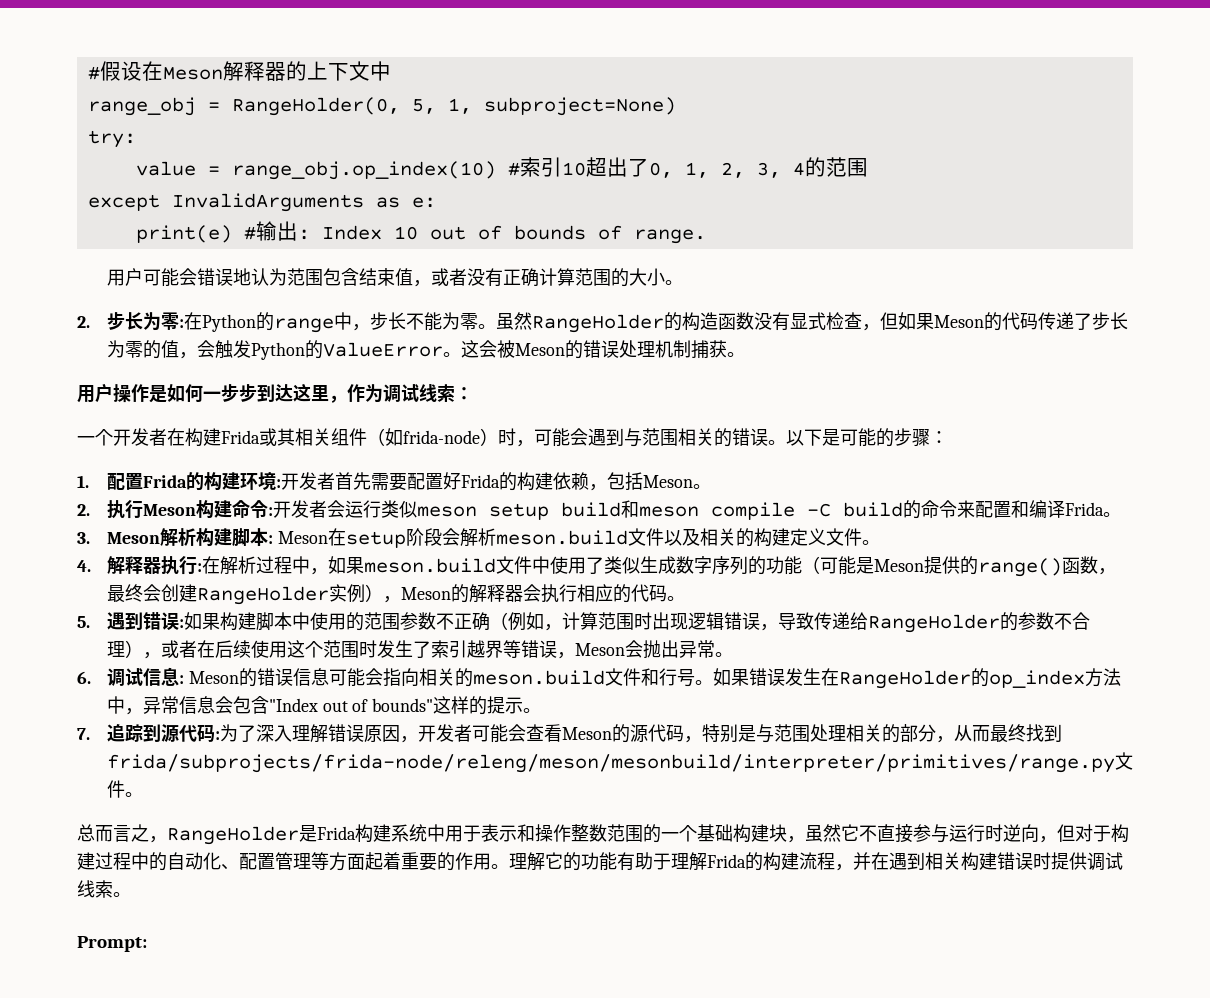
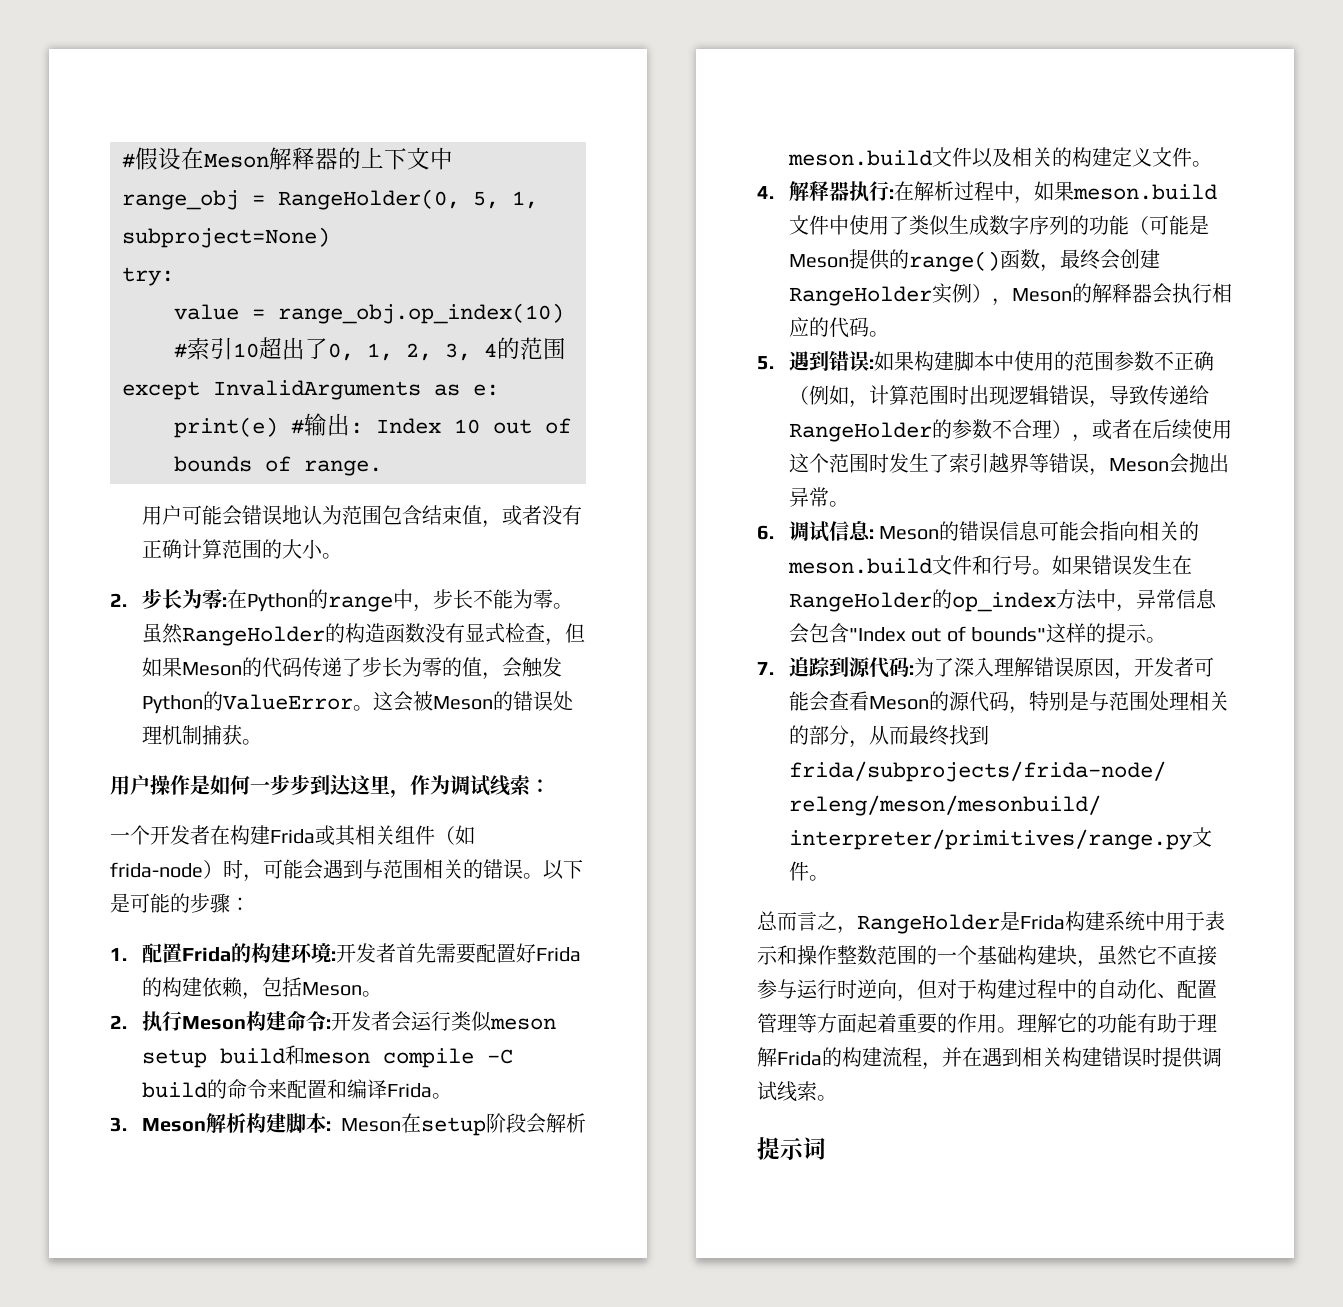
[77,936,147,952] Prompt: -> [757,1137,826,1160] 提示词

